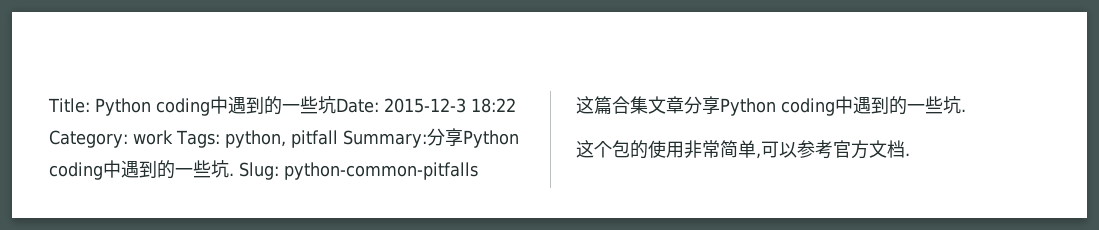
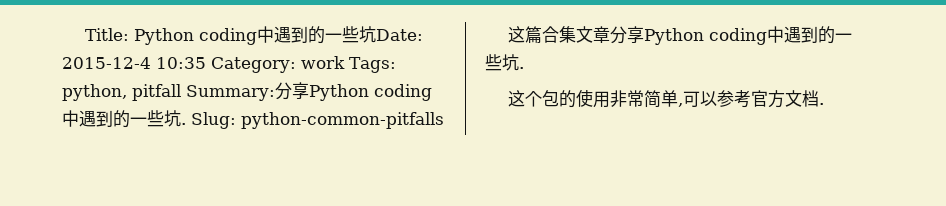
[384,98,516,113] 2015-12-3 18:22 -> [62,57,206,69] 2015-12-4 10:35

